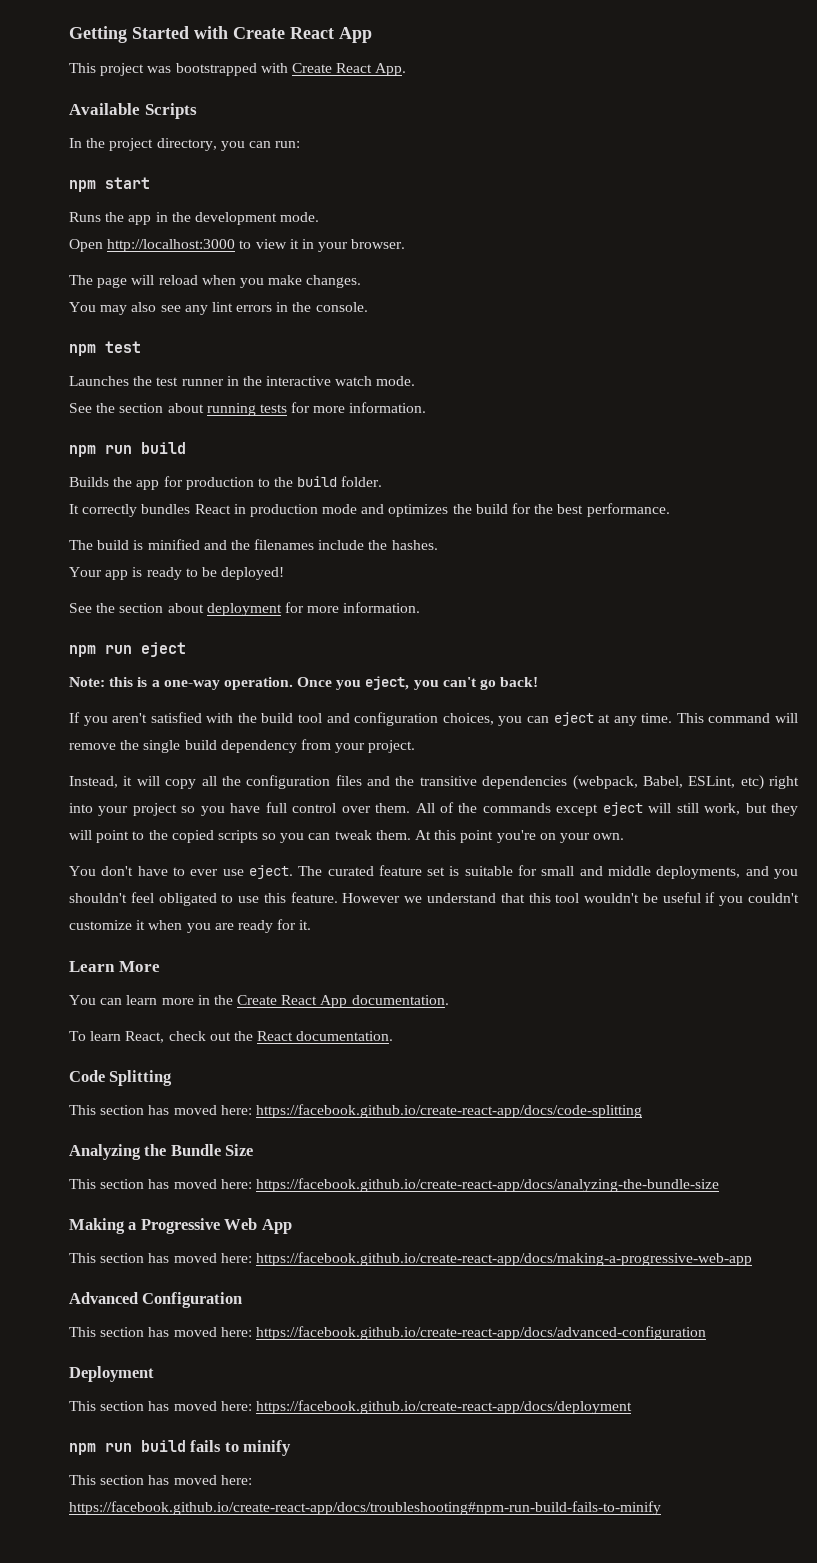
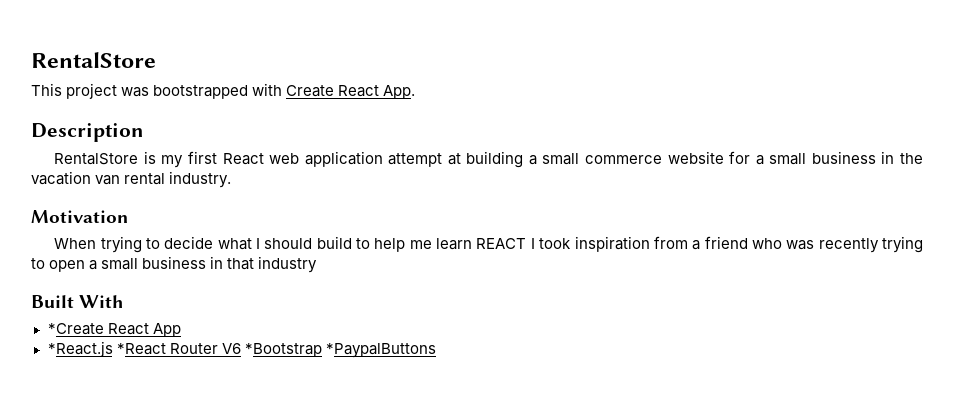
[69,26,372,43] Getting Started with Create React App -> [31,52,156,68] RentalStore
[69,103,197,119] [69,138,301,151] [69,177,150,192] [69,212,320,225] [69,239,406,252] [69,275,362,288] [69,302,368,315] [69,341,141,356] [69,376,416,386] [69,402,427,416] [69,442,186,457] [69,476,383,490] [69,503,670,517] [69,539,438,550] [69,567,285,580] [69,602,421,616] [69,642,186,657] [69,676,539,690] [69,712,798,726] [69,739,416,753] [69,775,799,790] [69,802,799,816] [69,830,625,843] [69,865,798,879] [69,892,800,906] [69,919,312,933] [69,961,160,972] [69,995,449,1008] [69,1031,394,1043] [69,1070,173,1086] [69,1104,642,1118] [69,1144,254,1160] [69,1178,719,1192] [69,1218,292,1234] [69,1252,752,1266] [69,1292,243,1308] [69,1326,706,1340] [69,1366,154,1382] [69,1400,632,1414] [69,1440,292,1456] [69,1475,252,1485] [69,1501,661,1515] Available Scripts // In the project directory, you can run: // npm start // Runs the app in the development mode. // Open http://localhost:3000 to view it in your browser. // The page will reload when you make changes. // You may also see any lint errors in the console. // npm test // Launches the test runner in the interactive watch mode. // See the section about running tests for more information. // npm run build // Builds the app for production to the build folder. // It correctly bundles React in production mode and optimizes the build for the best performance. // The build is minified and the filenames include the hashes. // Your app is ready to be deployed! // See the section about deployment for more information. // npm run eject // Note: this is a one-way operation. Once you eject, you can't go back! // If you aren't satisfied with the build tool and configuration choices, you can eject at any time. This command will remove the single build dependency from your project. // Instead, it will copy all the configuration files and the transitive dependencies (webpack, Babel, ESLint, etc) right into your project so you have full control over them. All of the commands except eject will still work, but they will point to the copied scripts so you can tweak them. At this point you're on your own. // You don't have to ever use eject. The curated feature set is suitable for small and middle deployments, and you shouldn't feel obligated to use this feature. However we understand that this tool wouldn't be useful if you couldn't customize it when you are ready for it. // Learn More // You can learn more in the Create React App documentation. // To learn React, check out the React documentation. // Code Splitting // This section has moved here: https://facebook.github.io/create-react-app/docs/code-splitting // Analyzing the Bundle Size // This section has moved here: https://facebook.github.io/create-react-app/docs/analyzing-the-bundle-size // Making a Progressive Web App // This section has moved here: https://facebook.github.io/create-react-app/docs/making-a-progressive-web-app // Advanced Configuration // This section has moved here: https://facebook.github.io/create-react-app/docs/advanced-configuration // Deployment // This section has moved here: https://facebook.github.io/create-react-app/docs/deployment // npm run build fails to minify // This section has moved here: https://facebook.github.io/create-react-app/docs/troubleshooting#npm-run-build-fails-to-minify -> [31,123,144,142] [54,151,924,168] [31,171,232,188] [31,210,128,223] [54,236,923,253] [31,256,318,273] [31,295,125,308] [47,323,181,337] [47,341,436,358] Description // RentalStore is my first React web application attempt at building a small commerce website for a small business in the vacation van rental industry. // Motivation // When trying to decide what I should build to help me learn REACT I took inspiration from a friend who was recently trying to open a small business in that industry // Built With // *Create React App // *React.js *React Router V6 *Bootstrap *PaypalButtons

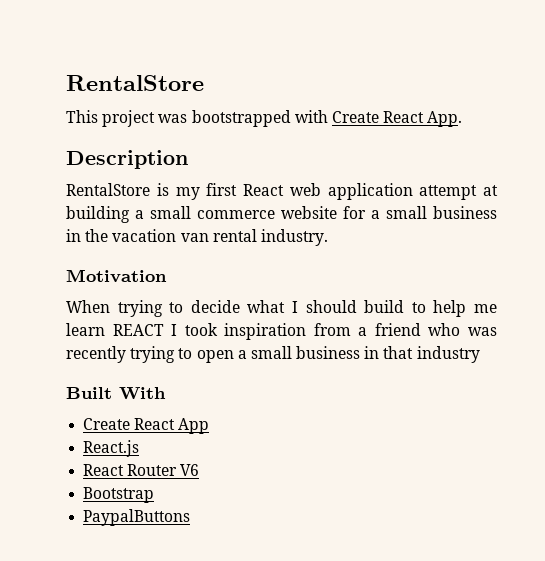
[47,323,104,335] *Create -> [83,418,131,430] Create
[47,341,166,357] *React.js *React -> [83,440,140,457] [83,464,125,476] React.js // React
[244,343,436,358] *Bootstrap *PaypalButtons -> [83,487,155,503] [83,509,191,526] // Bootstrap // PaypalButtons

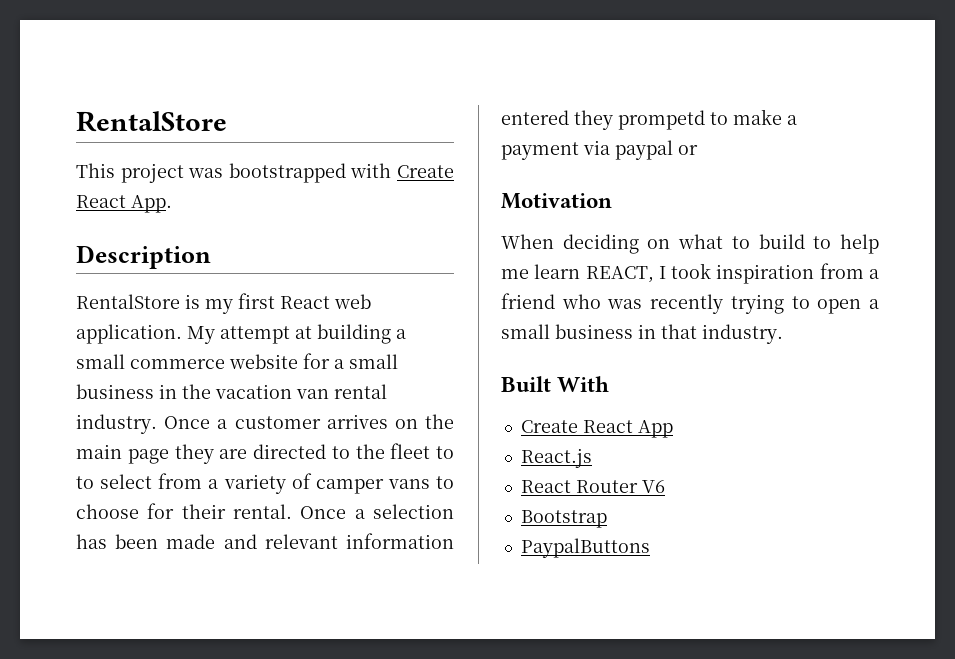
[327,183,413,200] application -> [76,324,215,344] application. My
[66,269,167,283] [66,300,357,317] // Motivation // When trying to decide what I should -> [164,414,454,429] [76,443,454,464] [76,473,454,494] [76,503,454,519] [76,533,454,549] [501,109,797,130] [501,140,698,160] [501,193,612,209] [501,234,750,254] Once a customer arrives on the main page they are directed to the fleet to to select from a variety of camper vans to choose for their rental. Once a selection has been made and relevant information entered they prompetd to make a payment via paypal or // Motivation // When deciding on what to
[112,324,164,336] REACT -> [585,266,654,283] REACT,
[416,346,480,363] industry -> [702,324,783,344] industry.

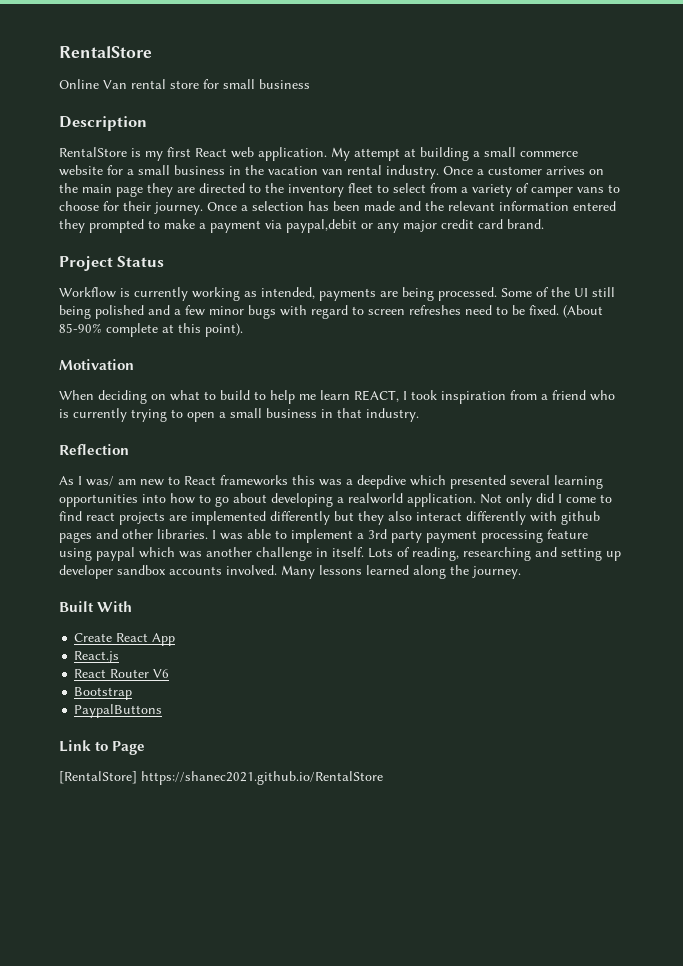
[76,163,454,183] [76,195,172,213] This project was bootstrapped with Create React App. -> [59,79,310,89] Online Van rental store for small business
(385, 451) none -> [288,184,344,197] inventory
[76,476,94,489] to -> (389, 188) none
[233,504,292,519] rental. -> [154,202,203,215] journey.
(257, 541) none -> [425,201,444,211] the
[618,110,705,130] prompetd -> [89,219,144,233] prompted
[615,140,673,160] paypal -> [286,219,357,233] paypal,debit
(698, 150) none -> [377,219,544,233] [59,256,165,271] [59,287,615,301] [59,305,603,319] [59,323,243,337] any major credit card brand. // Project Status // Workflow is currently working as intended, payments are being processed. Some of the UI still being polished and a few minor bugs with regard to screen refreshes need to be fixed. (About 85-90% complete at this point).
[607,294,724,314] was recently -> [59,408,127,422] is currently
(783, 334) none -> [59,444,129,455] [59,475,603,489] [59,493,612,507] [59,511,600,525] [59,529,588,543] [59,547,621,561] [59,565,521,579] // Reflection // As I was/ am new to React frameworks this was a deepdive which presented several learning opportunities into how to go about developing a realworld application. Not only did I come to find react projects are implemented differently but they also interact differently with github pages and other libraries. I was able to implement a 3rd party payment processing feature using paypal which was another challenge in itself. Lots of reading, researching and setting up developer sandbox accounts involved. Many lessons learned along the journey.
(650, 548) none -> [59,740,146,755] [59,771,383,785] // Link to Page // [RentalStore] https://shanec2021.github.io/RentalStore

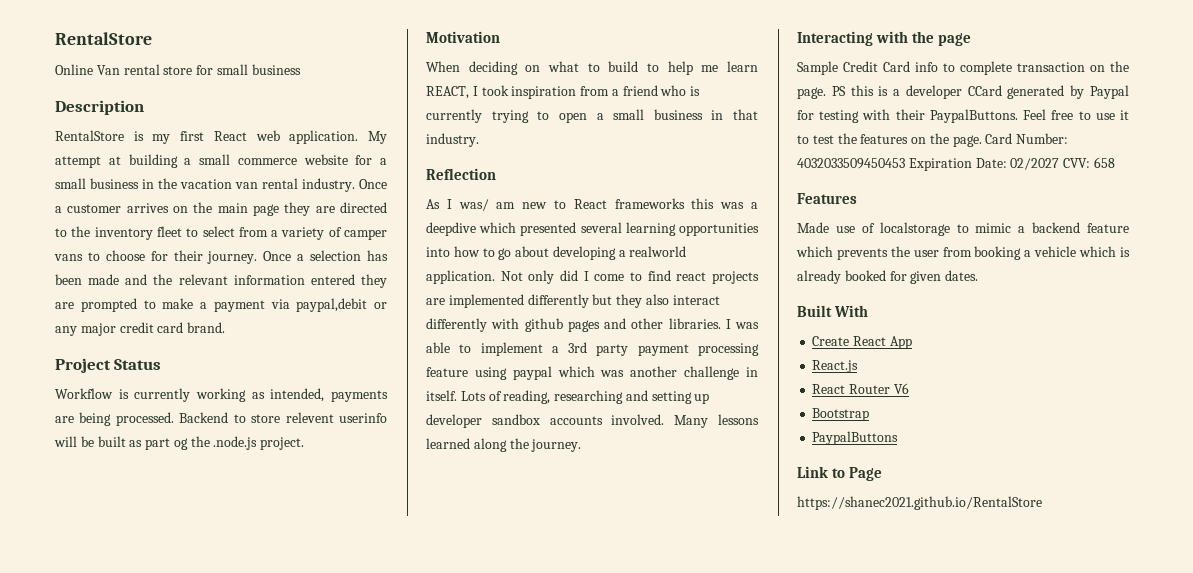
(85, 226) none -> [55,302,74,309] are
[501,287,615,297] [59,305,603,319] [59,323,243,337] Some of the UI still being polished and a few minor bugs with regard to screen refreshes need to be fixed. (About 85-90% complete at this point). -> [179,412,387,423] [54,436,305,450] Backend to store relevent userinfo will be built as part og the .node.js project.
(521, 572) none -> [797,31,972,46] [797,61,1129,75] [797,85,1129,99] [797,109,1129,123] [797,133,1069,147] [797,157,1115,171] [797,193,857,204] [797,222,1129,236] [796,246,1130,260] [797,270,979,284] // Interacting with the page // Sample Credit Card info to complete transaction on the page. PS this is a developer CCard generated by Paypal for testing with their PaypalButtons. Feel free to use it to test the features on the page. Card Number: 4032033509450453 Expiration Date: 02/2027 CVV: 658 // Features // Made use of localstorage to mimic a backend feature which prevents the user from booking a vehicle which is already booked for given dates.
[59,771,137,784] [RentalStore] -> (883, 474) none

